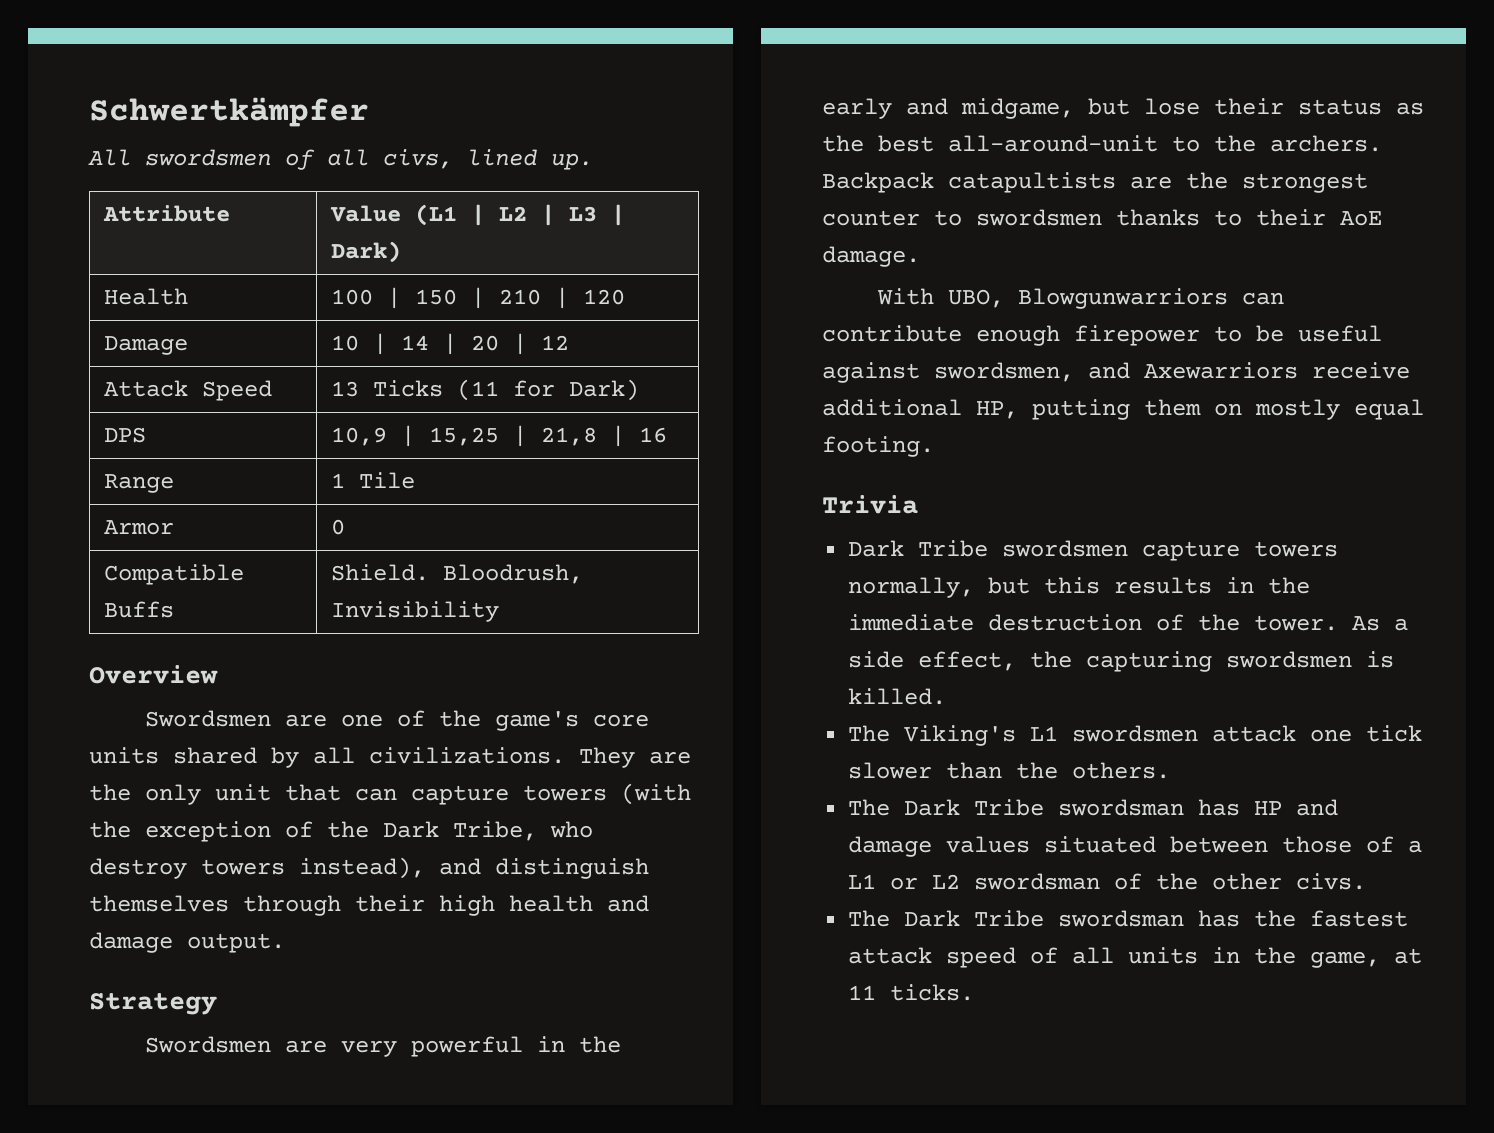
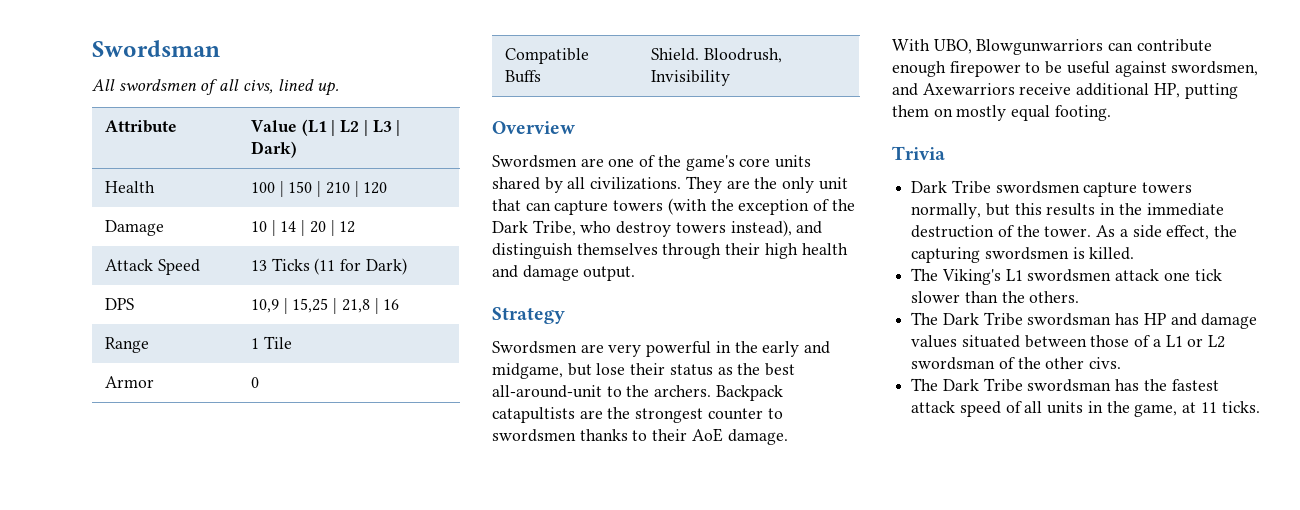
[89,97,369,127] Schwertkämpfer -> [92,40,220,57] Swordsman

